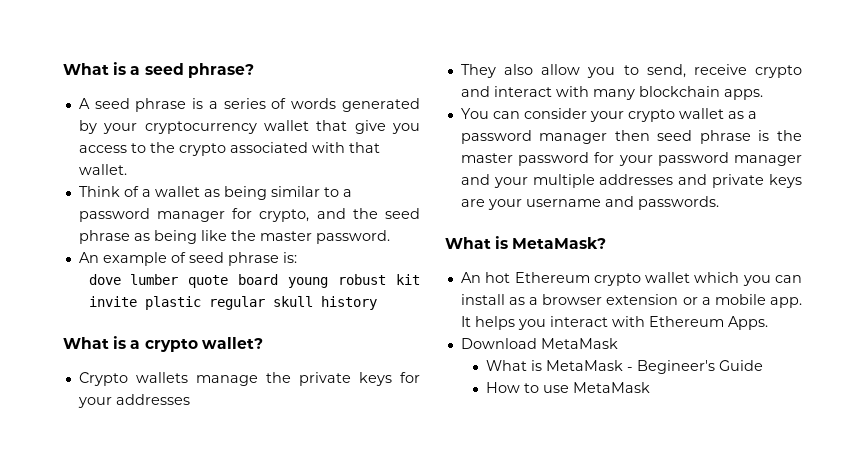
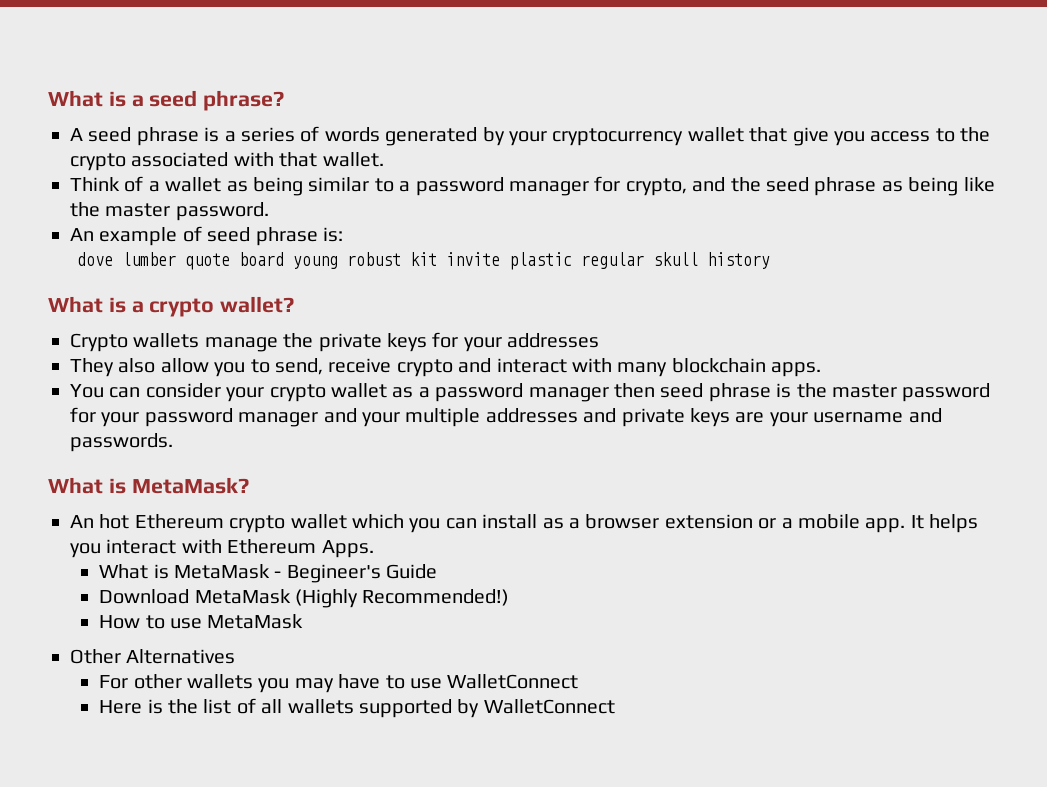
[460,338,618,349] // Download MetaMask -> (374, 549) none
(764, 365) none -> [99,589,510,608] // Download MetaMask (Highly Recommended!)
(651, 387) none -> [70,649,236,664] [99,674,579,693] [99,698,615,718] // Other Alternatives // For other wallets you may have to use WalletConnect // Here is the list of all wallets supported by WalletConnect

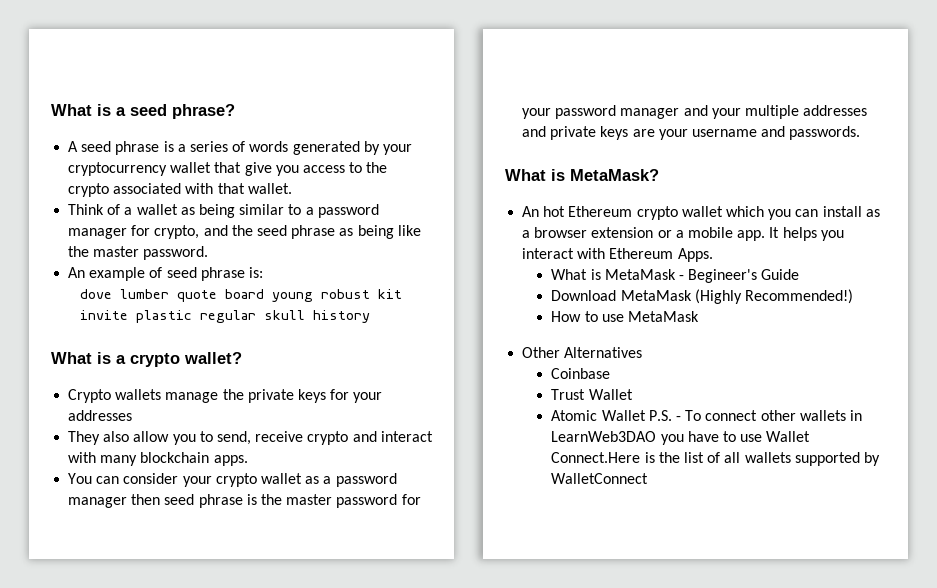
[99,674,334,693] For other wallets you may -> [551,368,611,379] [551,389,633,400] [551,410,862,421] [551,431,684,445] Coinbase // Trust Wallet // Atomic Wallet P.S. - To connect other wallets in LearnWeb3DAO you
[447,674,579,689] [99,700,143,714] WalletConnect // Here -> [766,431,811,442] [551,452,641,463] Wallet Connect.Here

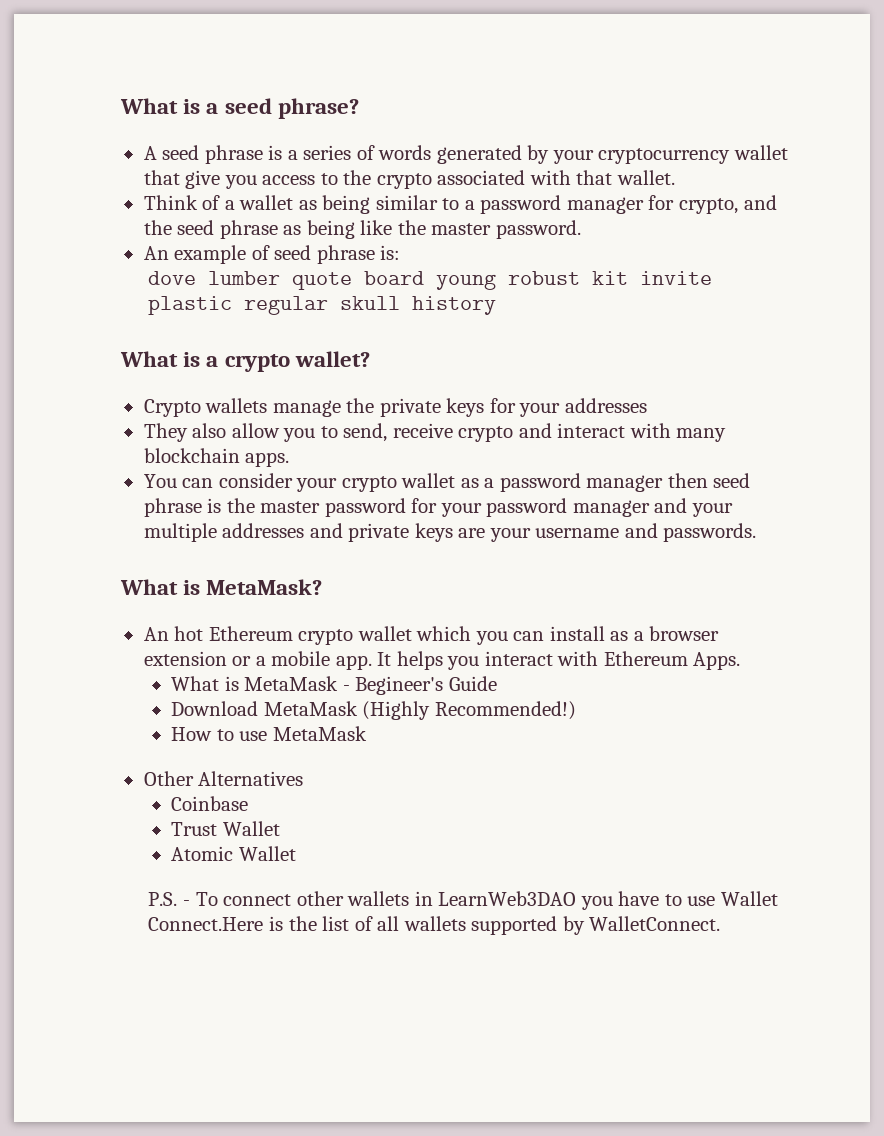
(646, 415) none -> (296, 853) //
[551,473,649,484] WalletConnect -> [589,916,721,931] WalletConnect.

